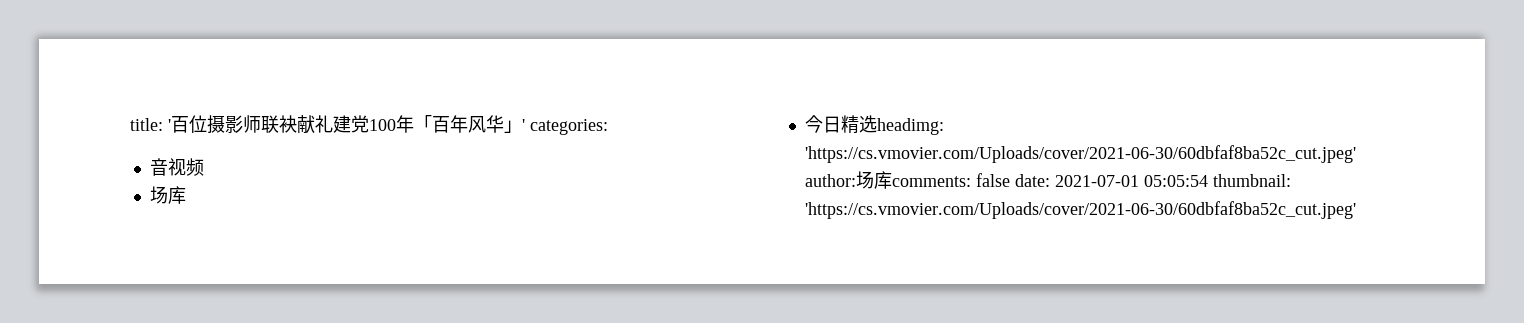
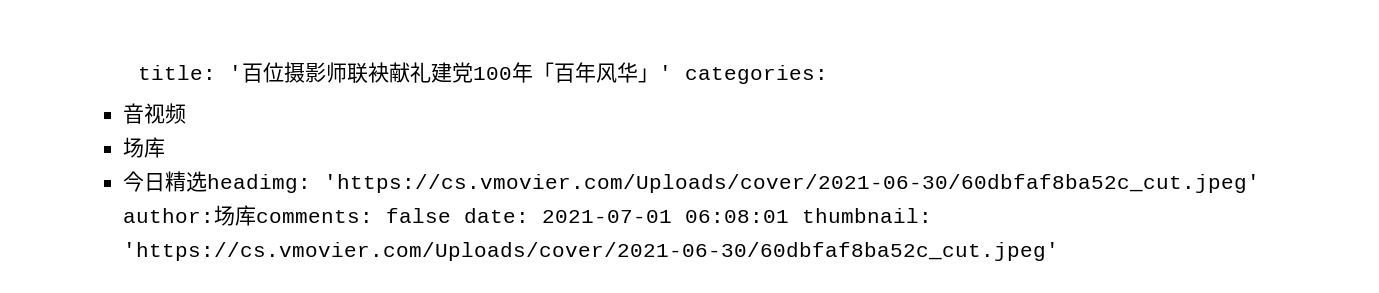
[1143,175,1208,187] 05:05:54 -> [685,210,790,223] 06:08:01

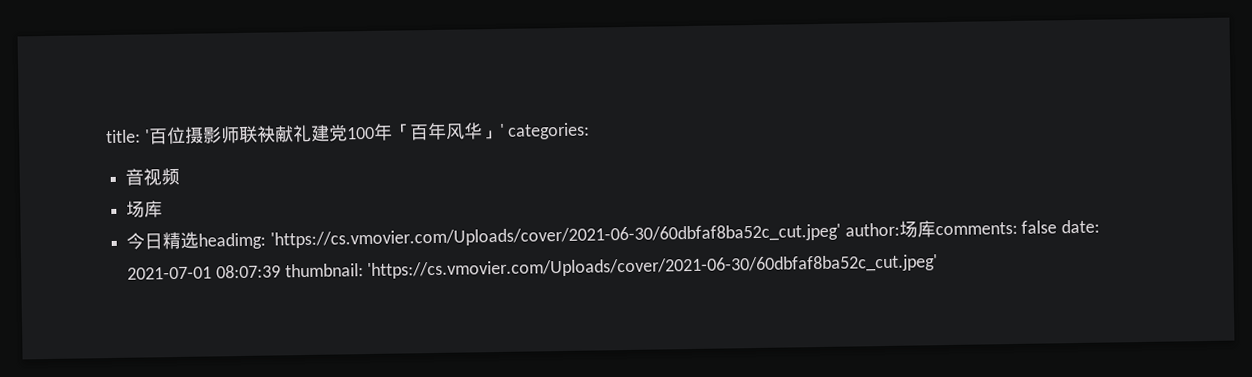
[685,210,790,223] 06:08:01 -> [215,264,281,279] 08:07:39

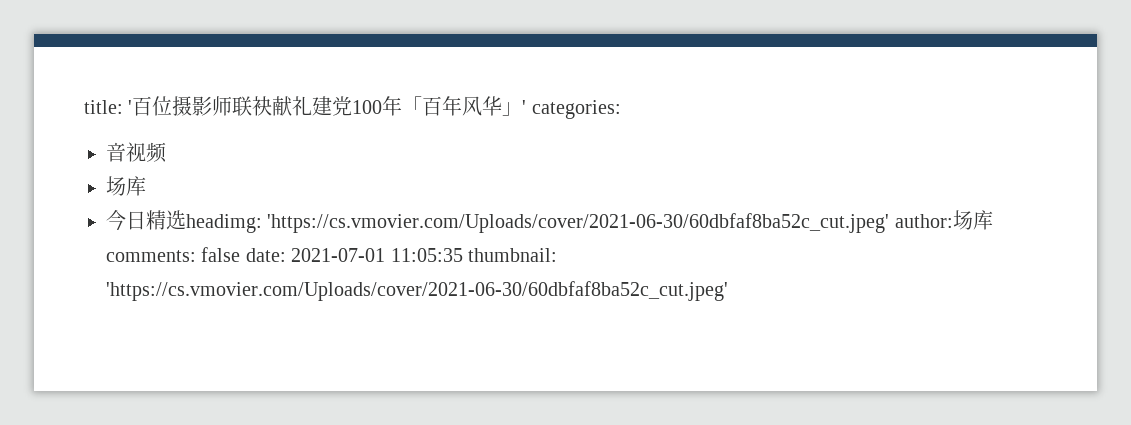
[215,264,281,279] 08:07:39 -> [390,248,463,262] 11:05:35

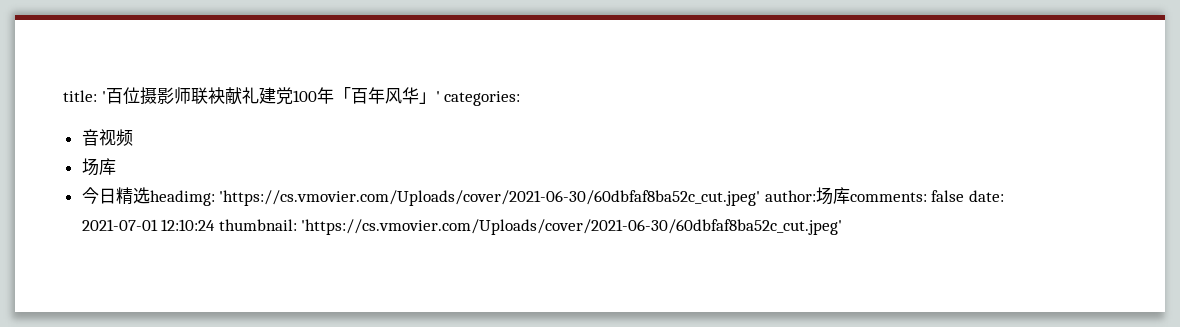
[390,248,463,262] 11:05:35 -> [161,219,216,231] 12:10:24

